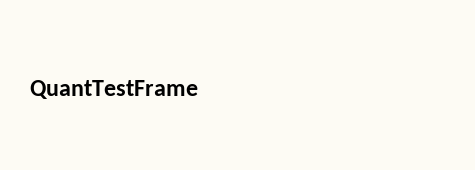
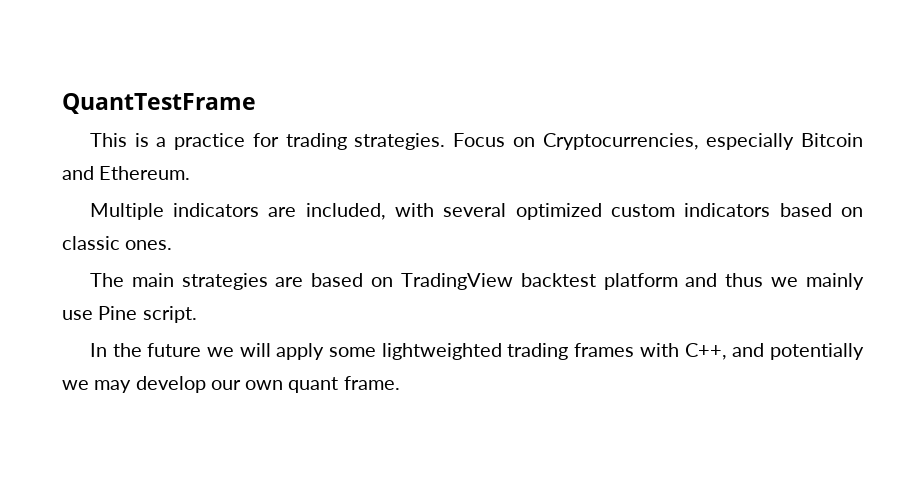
(198, 89) none -> [89,133,863,150] [62,166,191,180] [89,203,863,220] [62,236,173,250] [89,273,864,290] [62,306,197,323] [89,343,864,360] [62,376,400,393] // This is a practice for trading strategies. Focus on Cryptocurrencies, especially Bitcoin and Ethereum. // Multiple indicators are included, with several optimized custom indicators based on classic ones. // The main strategies are based on TradingView backtest platform and thus we mainly use Pine script. // In the future we will apply some lightweighted trading frames with C++, and potentially we may develop our own quant frame.

